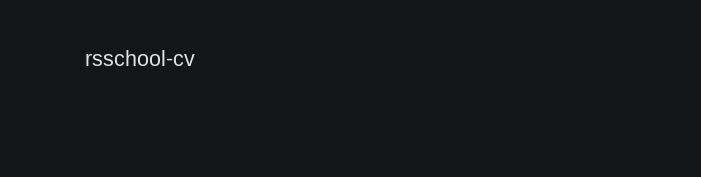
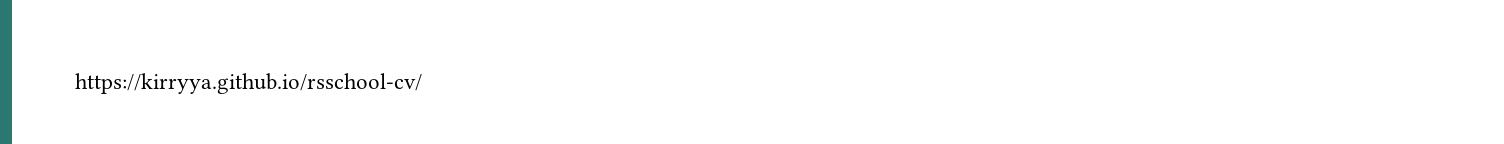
[85,50,195,66] rsschool-cv -> [75,73,422,94] https://kirryya.github.io/rsschool-cv/

